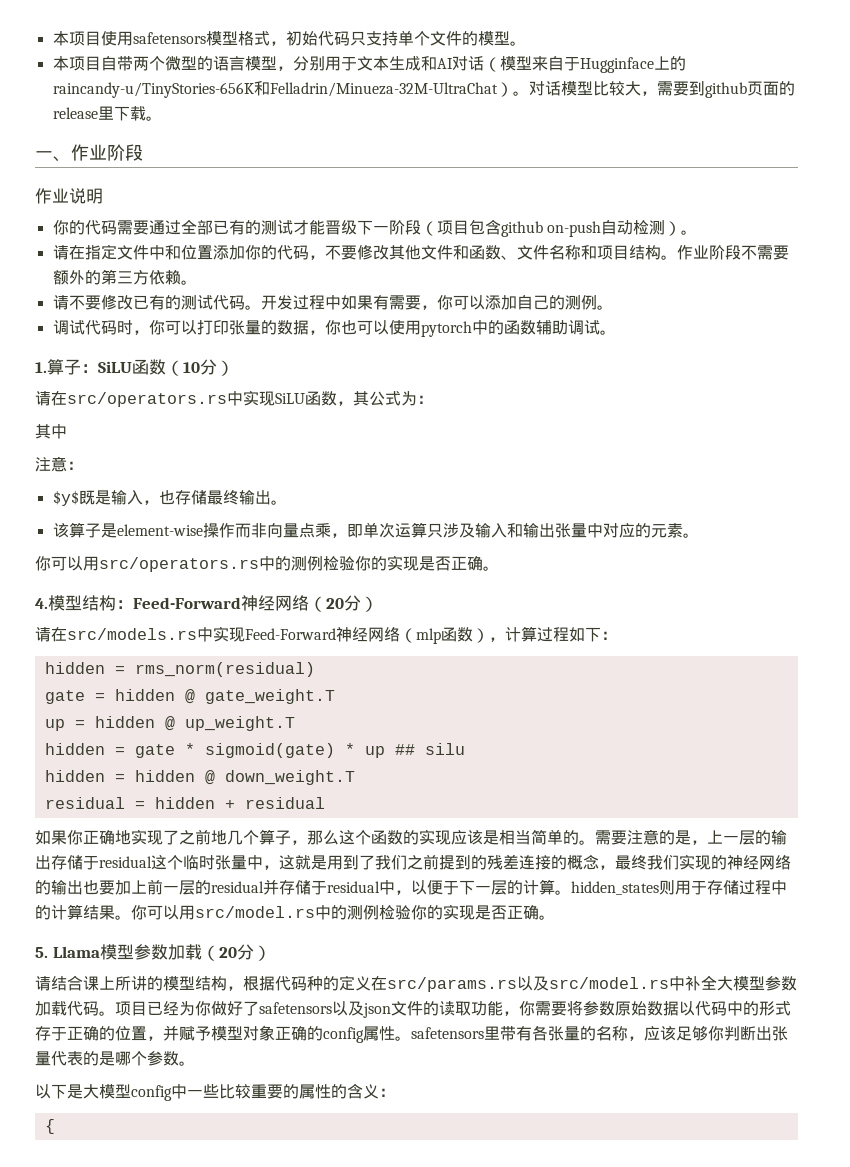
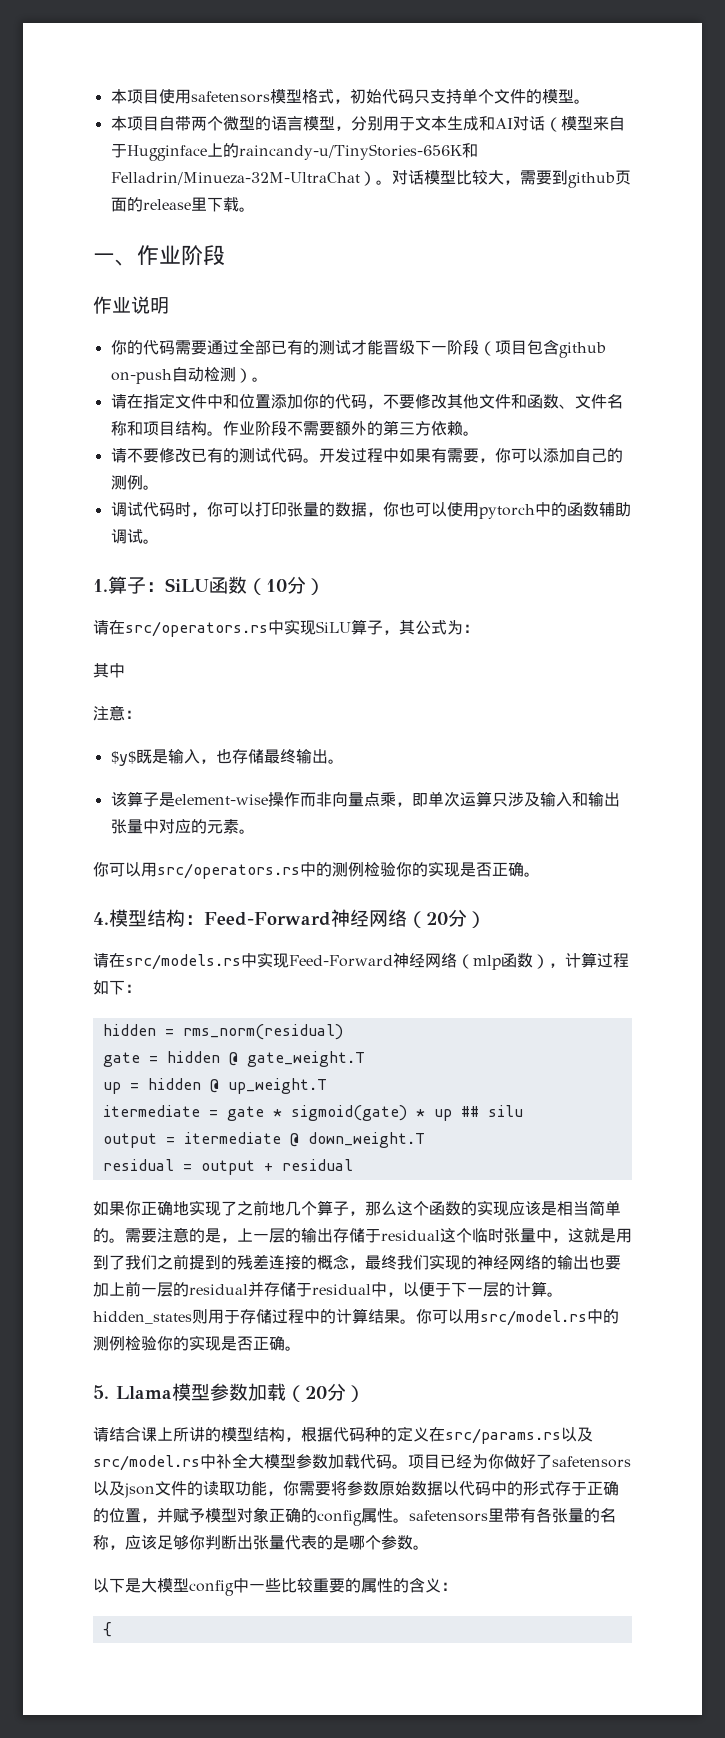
[305,391,337,406] 函数 -> [351,619,383,635] 算子
[44,743,105,755] hidden -> [102,1105,200,1117] itermediate
[44,770,195,782] hidden = hidden -> [102,1132,281,1148] output = itermediate
[154,797,215,809] hidden -> [200,1160,255,1175] output

